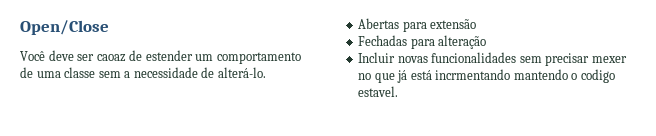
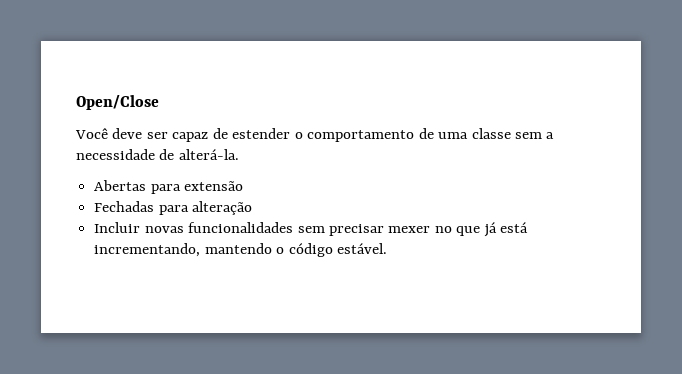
[96,54,126,62] caoaz -> [172,132,209,142] capaz
[195,54,214,61] um -> [294,132,303,139] o
[217,67,266,78] alterá-lo. -> [178,149,239,160] alterá-la.
[435,69,511,80] incrmentando -> [94,243,201,257] incrementando,
[580,69,615,83] [358,86,399,97] codigo estavel. -> [288,243,387,257] código estável.

